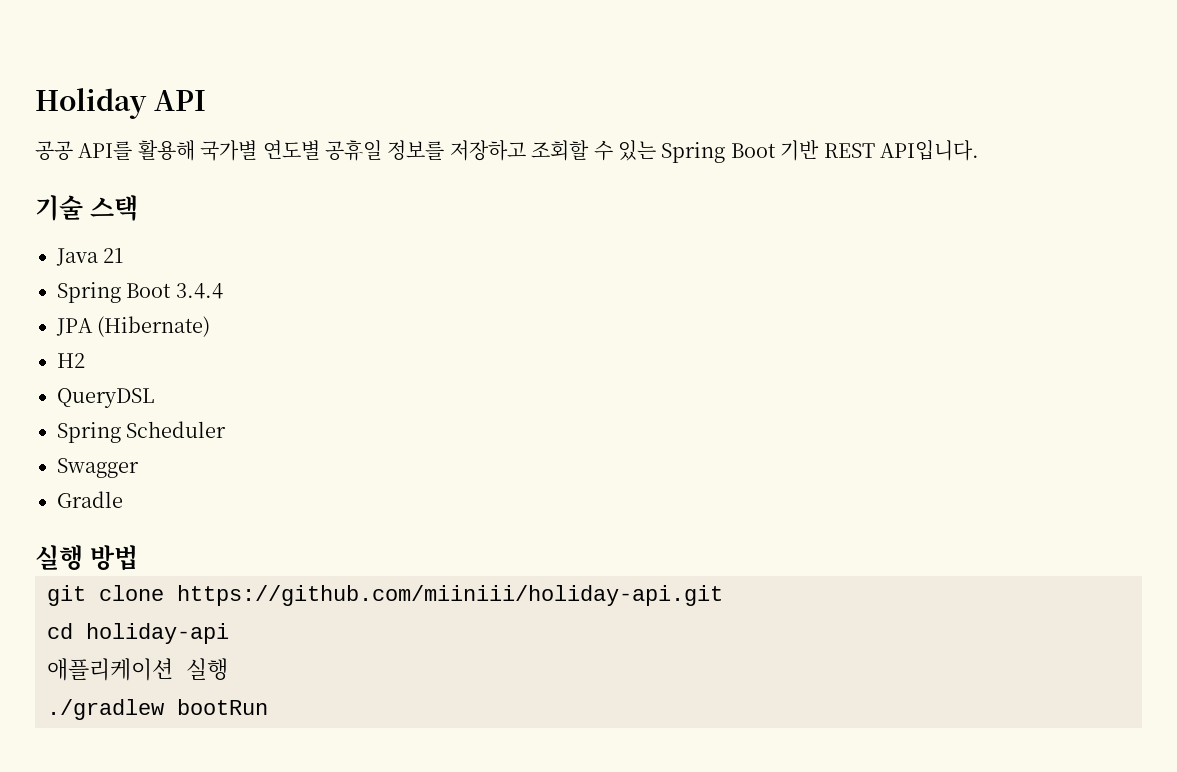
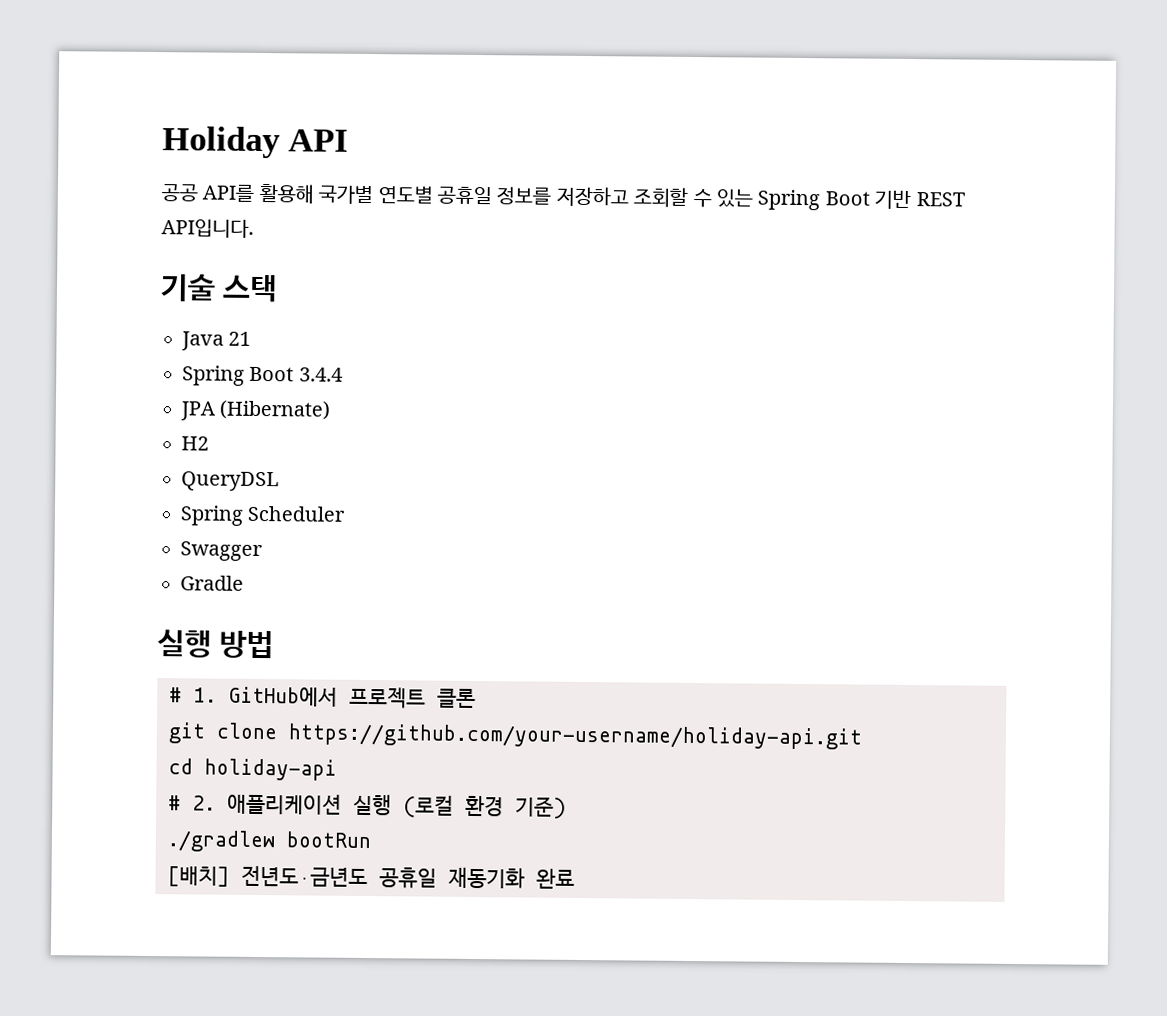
(138, 558) none -> [169,686,476,709] // # 1. GitHub에서 프로젝트 클론
[177,585,723,606] https://github.com/miiniii/holiday-api.git -> [288,723,862,750] https://github.com/your-username/holiday-api.git
(229, 633) none -> [168,795,216,811] # 2.
(228, 669) none -> [403,794,567,819] (로컬 환경 기준)
(268, 707) none -> [167,865,575,889] // [배치] 전년도·금년도 공휴일 재동기화 완료

